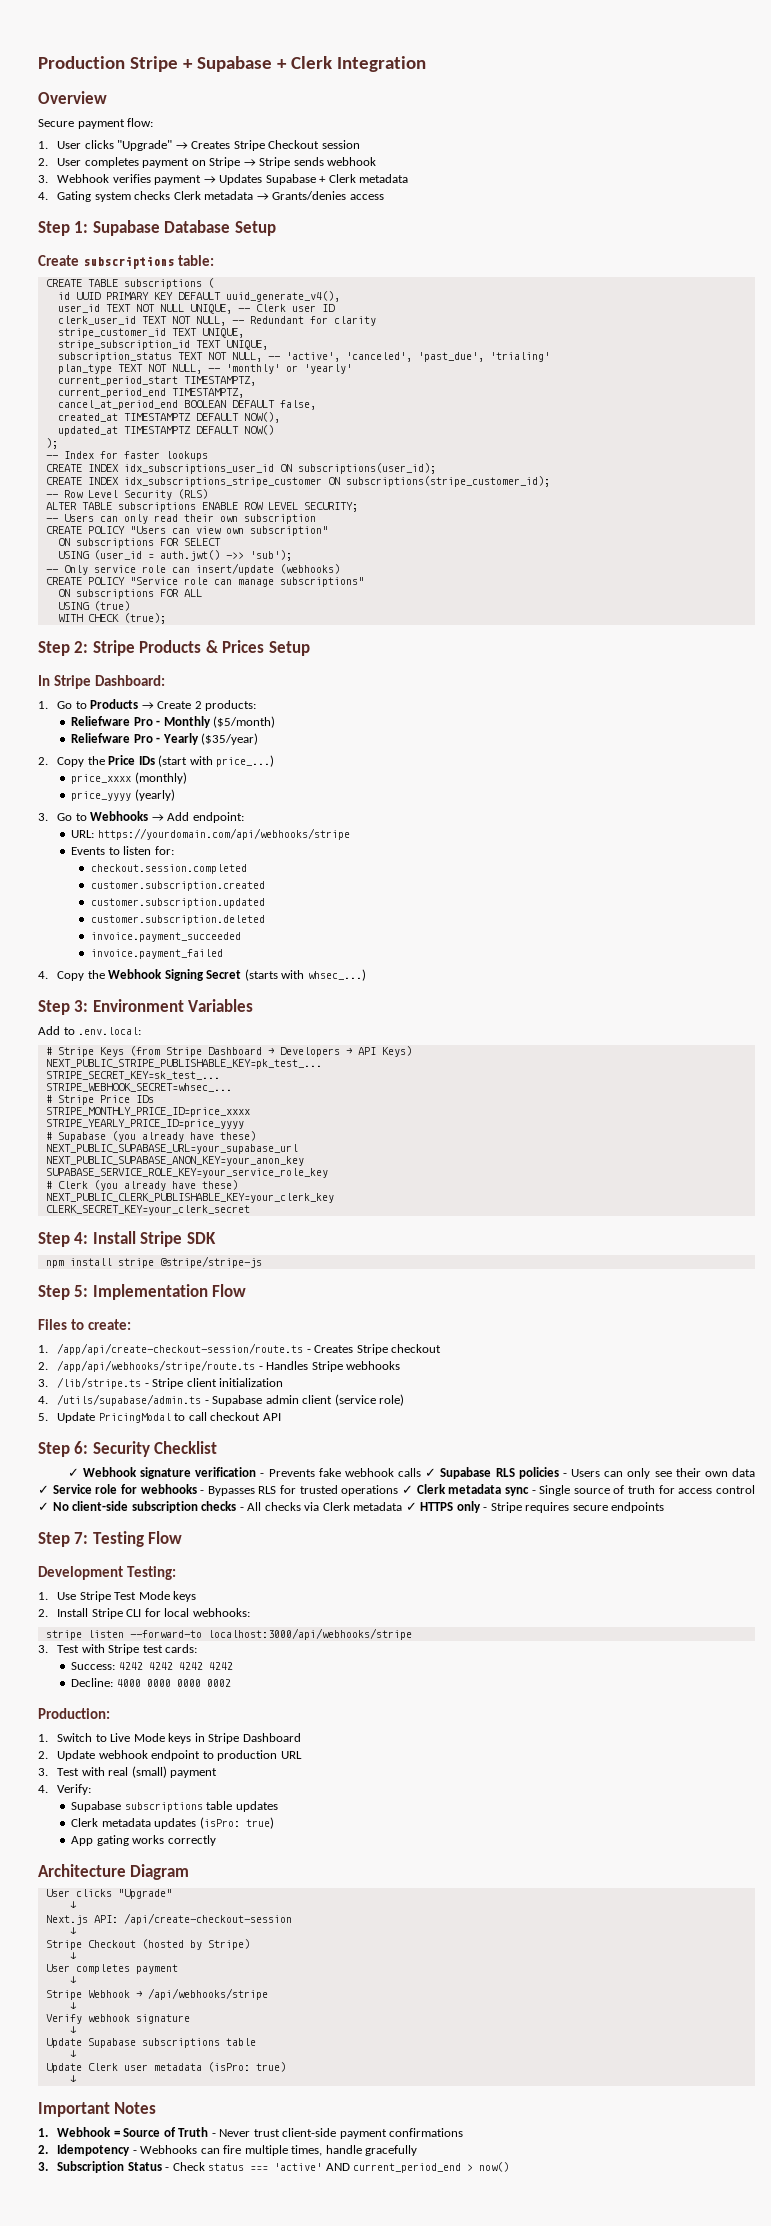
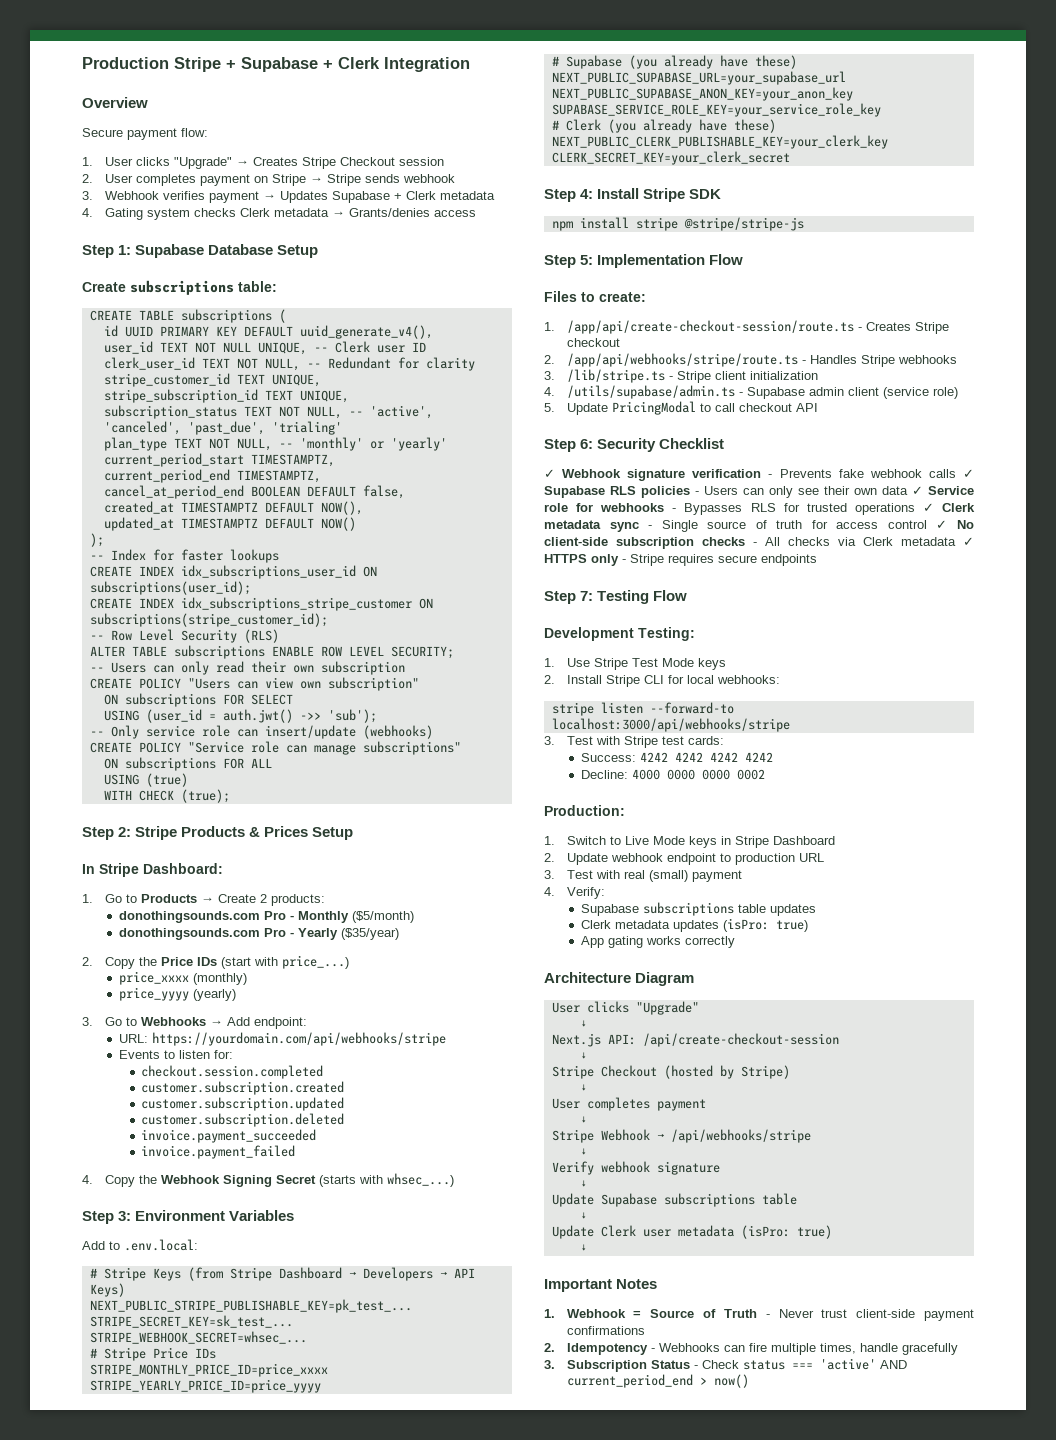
[71,716,131,726] Reliefware -> [118,911,260,923] donothingsounds.com
[71,733,131,743] Reliefware -> [118,928,260,940] donothingsounds.com

